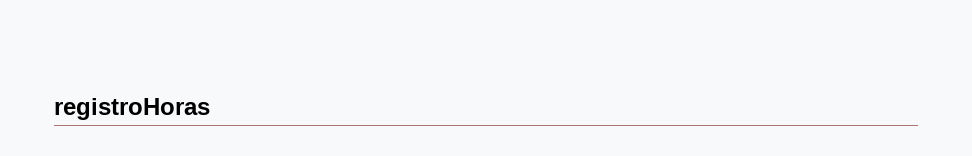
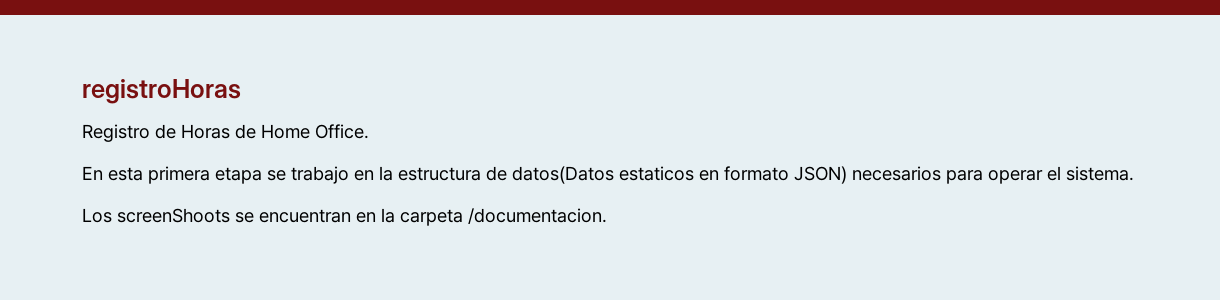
(210, 109) none -> [82,124,369,142] [82,166,1134,184] [82,208,607,226] // Registro de Horas de Home Office. // En esta primera etapa se trabajo en la estructura de datos(Datos estaticos en formato JSON) necesarios para operar el sistema. // Los screenShoots se encuentran en la carpeta /documentacion.

